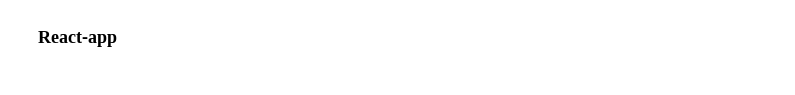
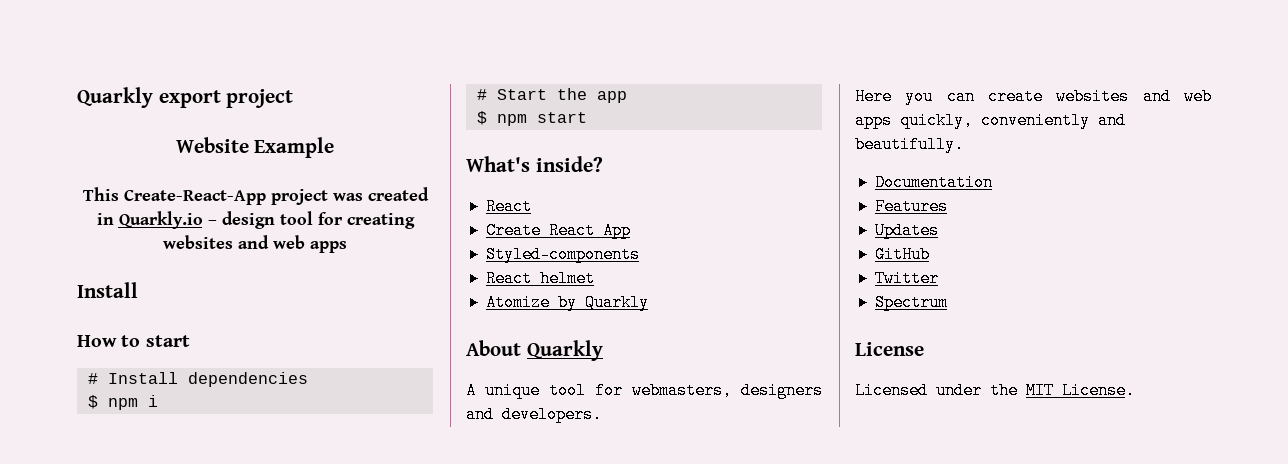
[38,31,117,47] React-app -> [77,87,294,108] [175,137,335,158] [82,187,429,205] [96,211,415,229] [163,235,347,253] [77,282,138,298] [77,335,190,347] [87,372,308,387] [87,395,158,410] [476,88,627,103] [476,111,587,126] [466,156,603,172] [485,198,532,215] [485,222,631,239] [485,246,640,263] [485,270,595,287] [485,294,649,311] [466,340,603,361] [466,382,823,399] [466,406,602,423] [855,88,1212,105] [855,112,1126,129] [855,136,964,153] [874,174,993,191] [874,198,948,215] [874,222,939,239] [874,246,930,263] [874,270,939,287] [874,294,948,311] [855,342,924,356] [855,382,1135,399] Quarkly export project // Website Example // This Create-React-App project was created in Quarkly.io – design tool for creating websites and web apps // Install // How to start // # Install dependencies // $ npm i // # Start the app // $ npm start // What's inside? // React // Create React App // Styled-components // React helmet // Atomize by Quarkly // About Quarkly // A unique tool for webmasters, designers and developers. // Here you can create websites and web apps quickly, conveniently and beautifully. // Documentation // Features // Updates // GitHub // Twitter // Spectrum // License // Licensed under the MIT License.

